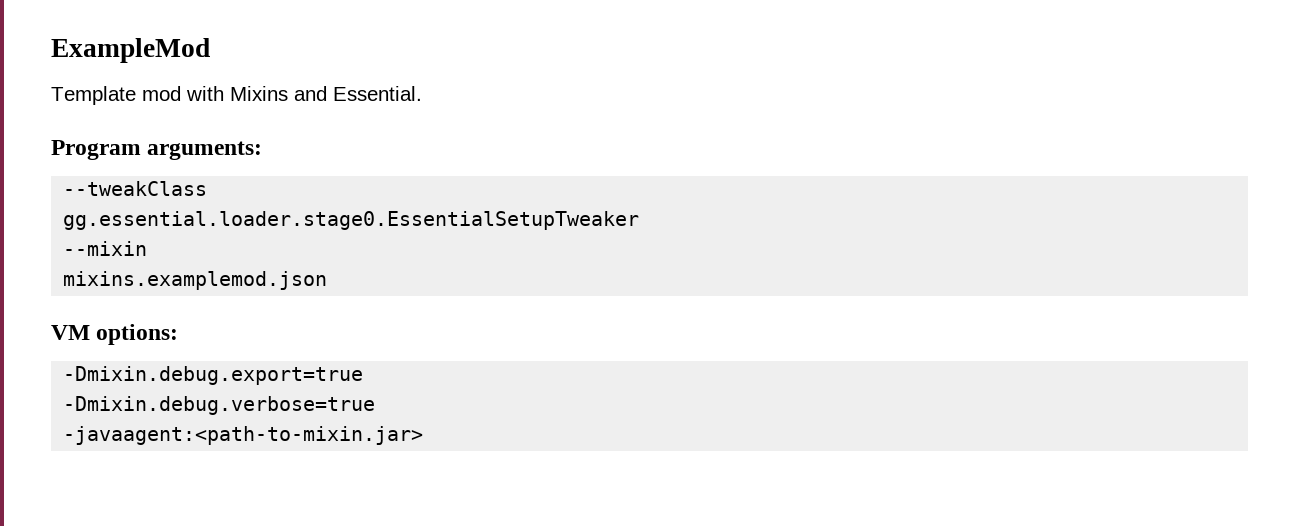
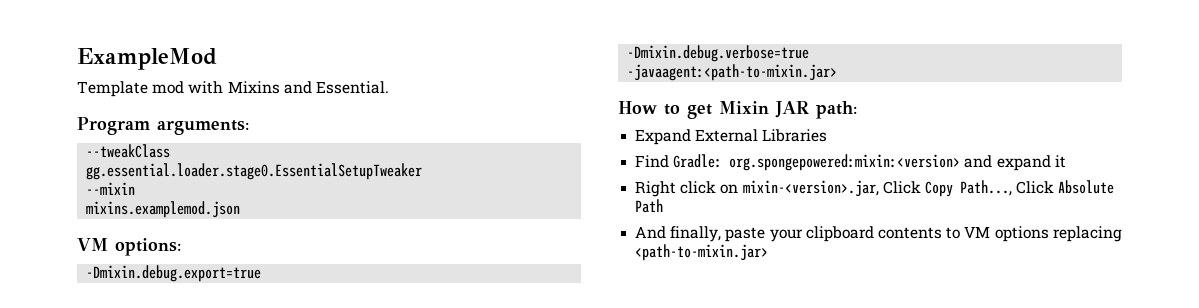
(424, 435) none -> [618,101,857,119] [635,129,828,145] [635,154,1066,171] [635,180,1115,197] [635,199,664,213] [635,226,1122,242] [635,244,769,261] // How to get Mixin JAR path: // Expand External Libraries // Find Gradle: org.spongepowered:mixin:<version> and expand it // Right click on mixin-<version>.jar, Click Copy Path..., Click Absolute Path // And finally, paste your clipboard contents to VM options replacing <path-to-mixin.jar>

